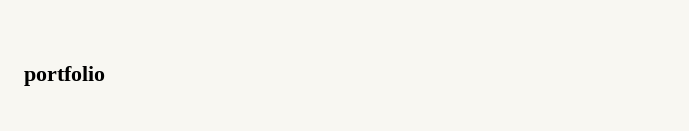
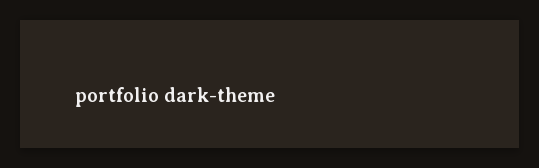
(105, 76) none -> [164,87,276,102] dark-theme

